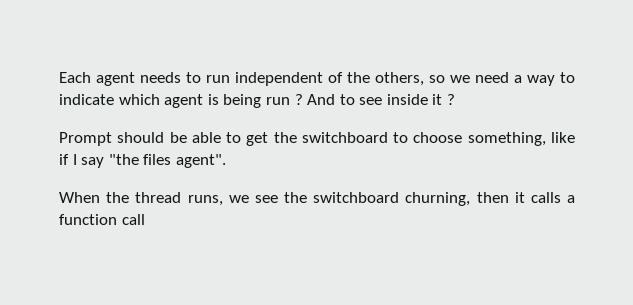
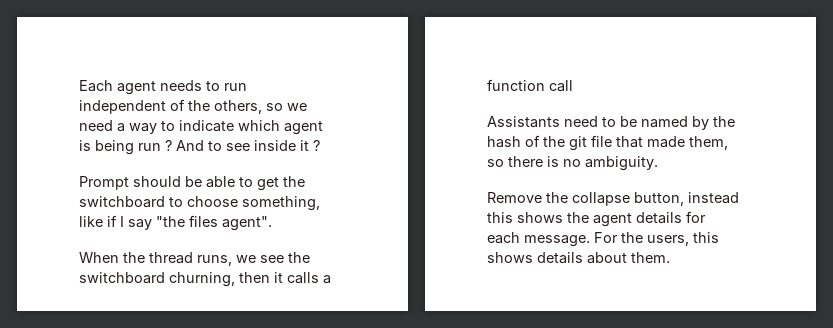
(145, 219) none -> [487,116,735,130] [487,135,728,151] [487,156,658,171] [487,192,739,206] [487,211,706,227] [487,232,719,247] [487,252,670,264] // Assistants need to be named by the hash of the git file that made them, so there is no ambiguity. // Remove the collapse button, instead this shows the agent details for each message. For the users, this shows details about them.

